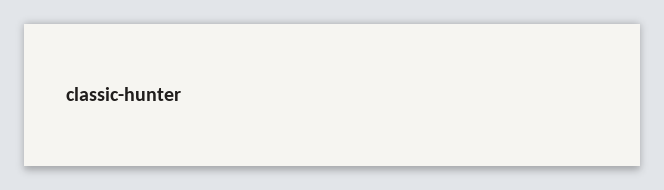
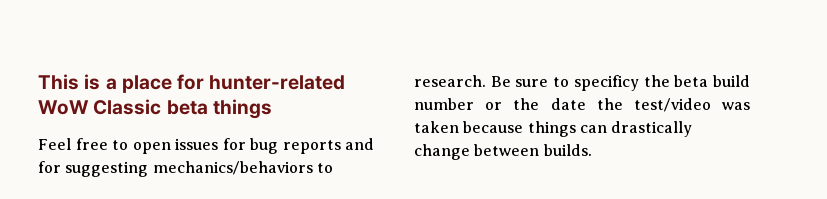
[66,87,181,101] classic-hunter -> [38,74,346,93] [38,99,272,119] [38,138,374,154] [38,161,333,177] [414,75,750,91] [414,98,750,112] [414,121,693,137] [414,144,592,160] This is a place for hunter-related WoW Classic beta things // Feel free to open issues for bug reports and for suggesting mechanics/behaviors to research. Be sure to specificy the beta build number or the date the test/video was taken because things can drastically change between builds.

